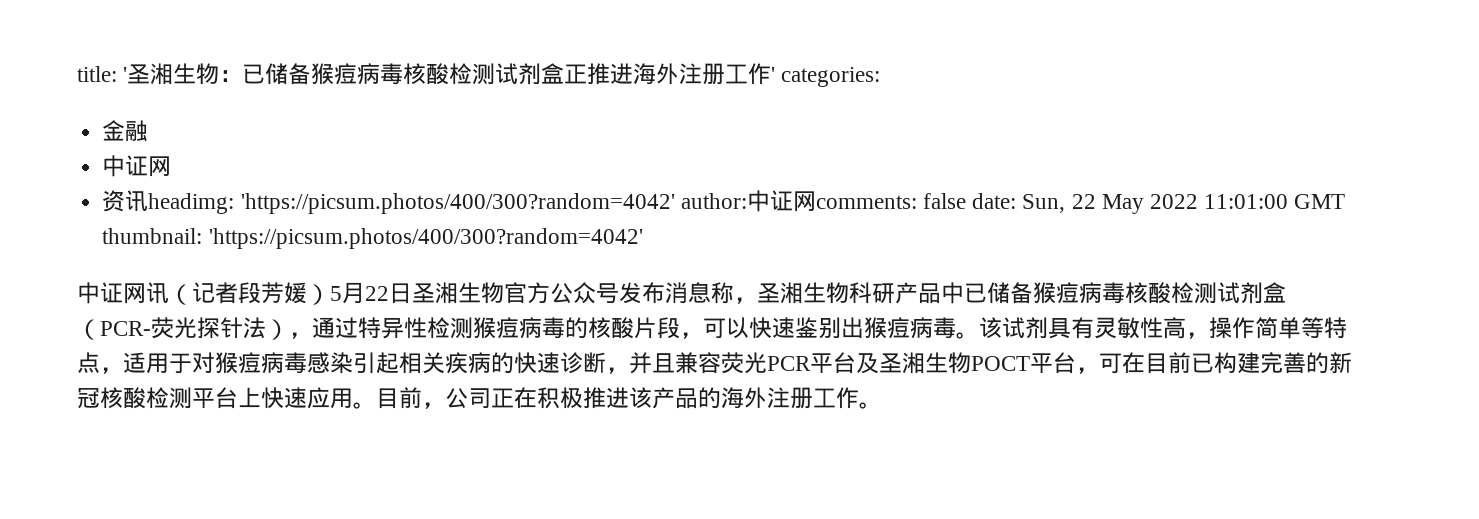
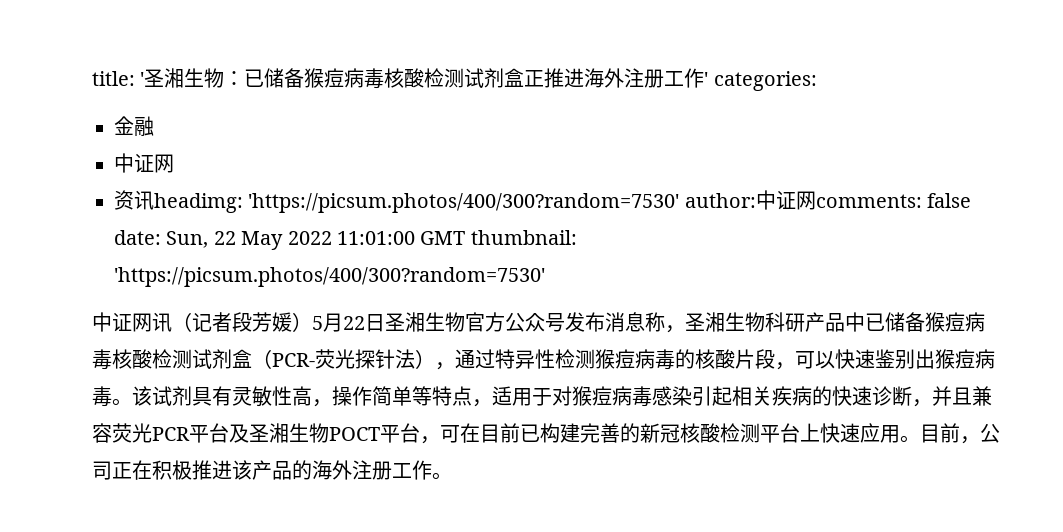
[240,193,675,214] 'https://picsum.photos/400/300?random=4042' -> [248,193,680,213] 'https://picsum.photos/400/300?random=7530'
[208,228,643,249] 'https://picsum.photos/400/300?random=4042' -> [114,267,545,287] 'https://picsum.photos/400/300?random=7530'

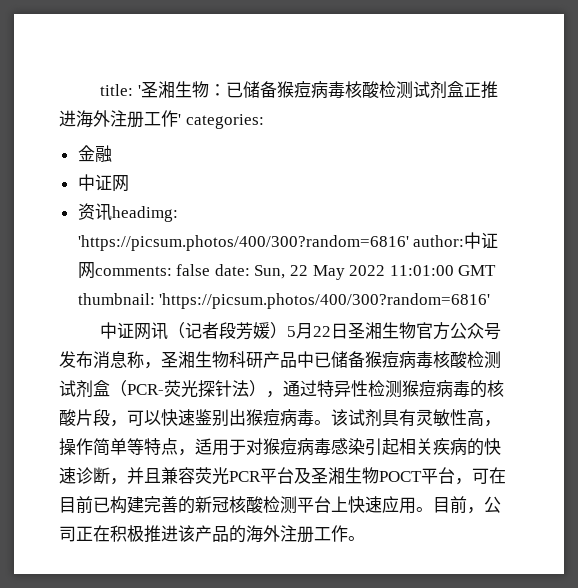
[248,193,680,213] 'https://picsum.photos/400/300?random=7530' -> [77,235,409,251] 'https://picsum.photos/400/300?random=6816'
[114,267,545,287] 'https://picsum.photos/400/300?random=7530' -> [159,293,491,309] 'https://picsum.photos/400/300?random=6816'

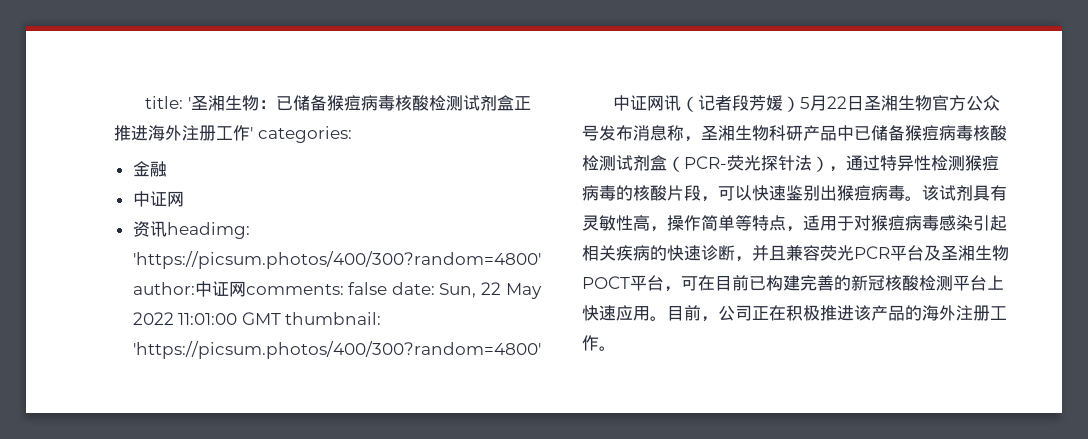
[77,235,409,251] 'https://picsum.photos/400/300?random=6816' -> [132,251,541,269] 'https://picsum.photos/400/300?random=4800'
[159,293,491,309] 'https://picsum.photos/400/300?random=6816' -> [132,341,541,359] 'https://picsum.photos/400/300?random=4800'

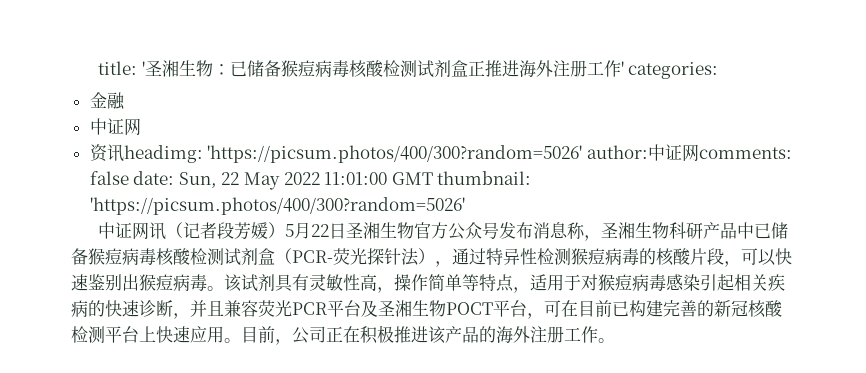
[132,251,541,269] 'https://picsum.photos/400/300?random=4800' -> [207,145,583,163] 'https://picsum.photos/400/300?random=5026'
[132,341,541,359] 'https://picsum.photos/400/300?random=4800' -> [89,197,465,215] 'https://picsum.photos/400/300?random=5026'

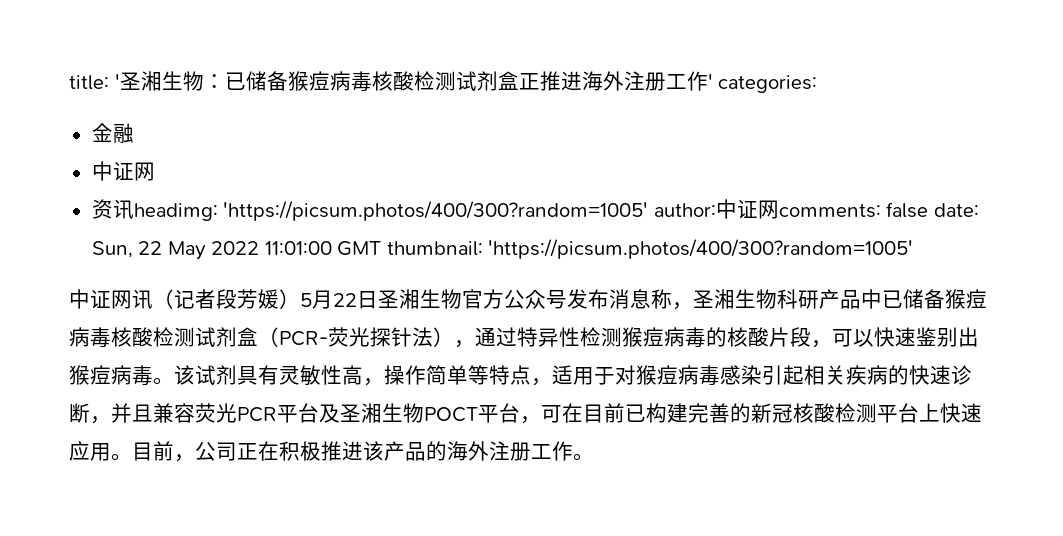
[207,145,583,163] 'https://picsum.photos/400/300?random=5026' -> [223,201,649,221] 'https://picsum.photos/400/300?random=1005'
[89,197,465,215] 'https://picsum.photos/400/300?random=5026' -> [488,239,914,259] 'https://picsum.photos/400/300?random=1005'

